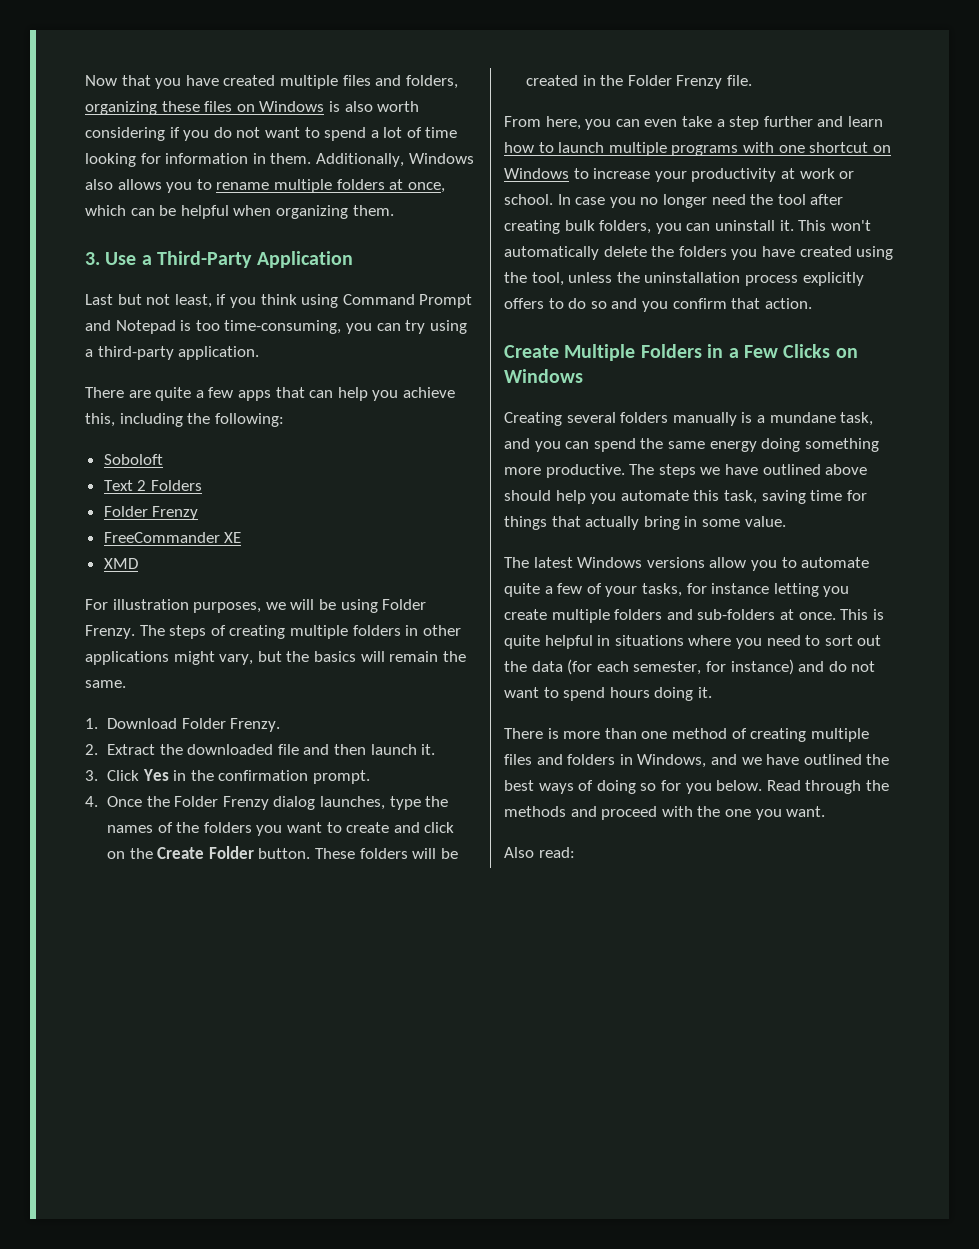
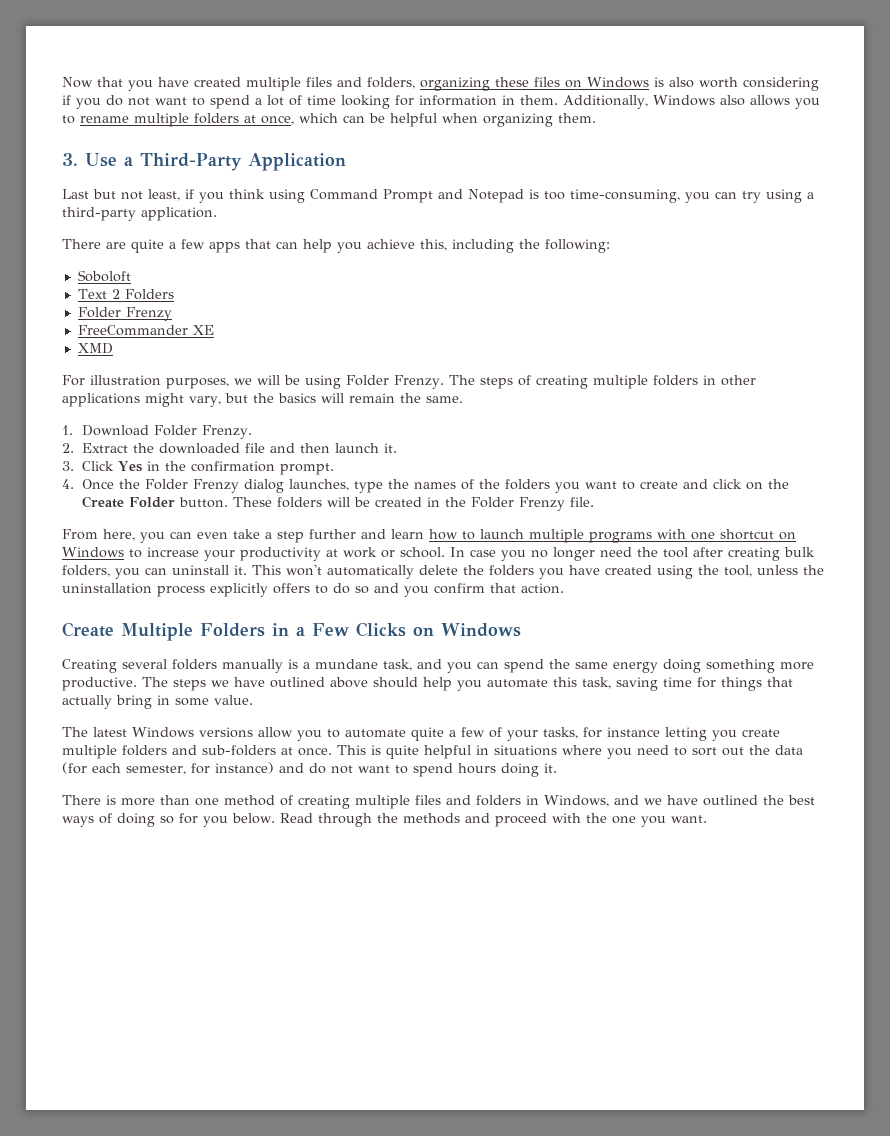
[504,847,575,858] // Also read: -> (707, 819) none

